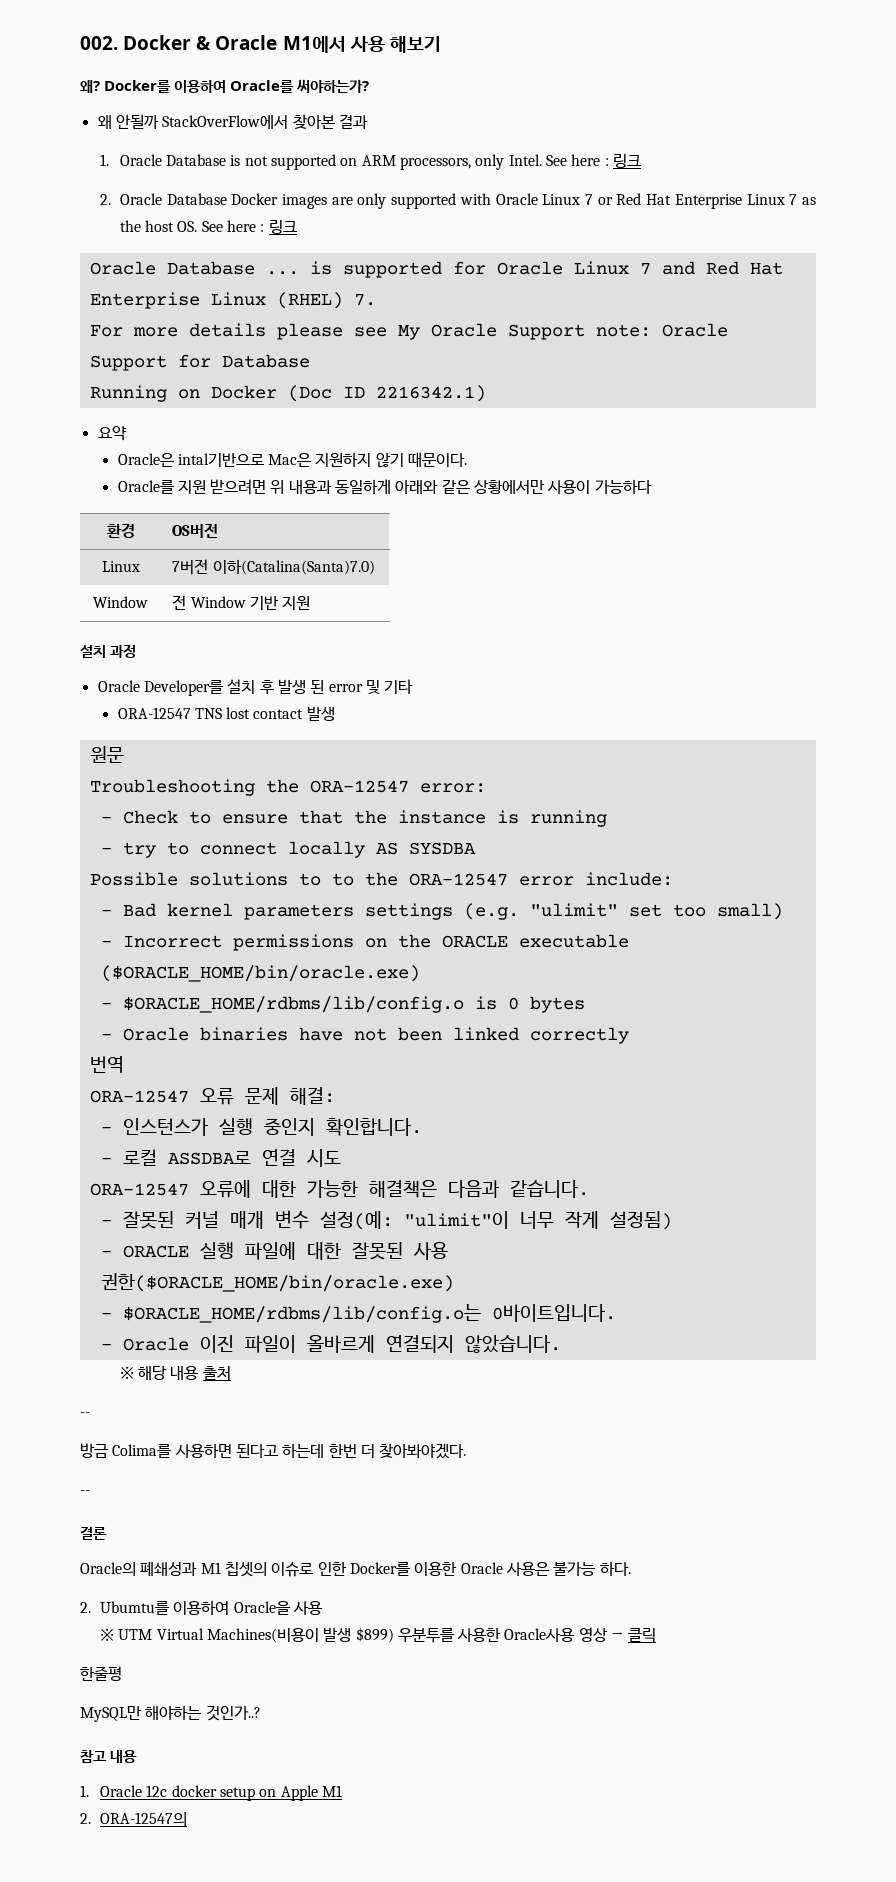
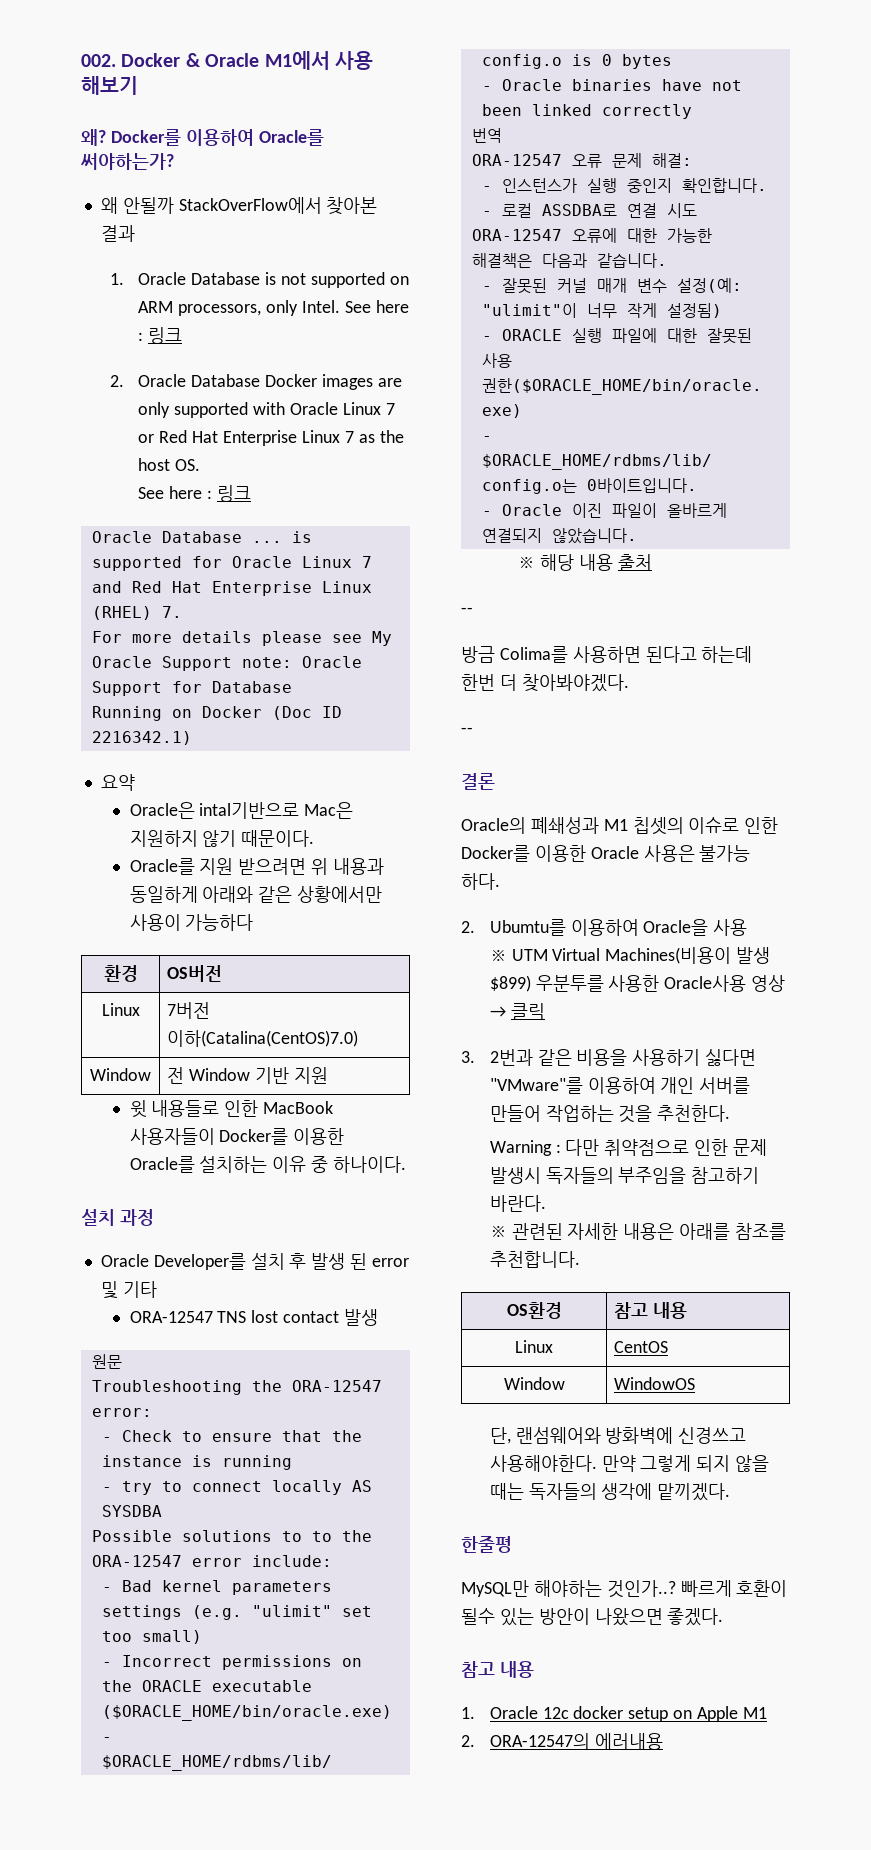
(198, 226) none -> (201, 465) //
[212,559,375,575] 이하(Catalina(Santa)7.0) -> [167,1030,359,1047] 이하(Catalina(CentOS)7.0)
(311, 603) none -> [129,1100,334,1118] [129,1128,345,1145] [129,1156,406,1173] // 윗 내용들로 인한 MacBook 사용자들이 Docker를 이용한 Oracle를 설치하는 이유 중 하나이다.
[80,1666,122,1681] [80,1705,261,1722] 한줄평 // MySQL만 해야하는 것인가..? -> [461,1049,757,1066] [489,1077,751,1094] [489,1105,731,1123] [489,1139,768,1156] [489,1167,760,1184] [489,1195,546,1212] [489,1223,787,1240] [489,1251,580,1268] [506,1302,562,1319] [614,1302,687,1319] [515,1340,553,1353] [614,1341,669,1353] [503,1377,565,1390] [614,1377,696,1390] [489,1427,747,1444] [489,1455,770,1472] [489,1483,731,1501] [461,1536,512,1553] [461,1580,788,1598] [461,1608,724,1626] 3. 2번과 같은 비용을 사용하기 싫다면 "VMware"를 이용하여 개인 서버를 만들어 작업하는 것을 추천한다. // Warning : 다만 취약점으로 인한 문제 발생시 독자들의 부주임을 참고하기 바란다. // ※ 관련된 자세한 내용은 아래를 참조를 추천합니다. // OS환경 | 참고 내용 // Linux | CentOS // Window | WindowOS // 단, 랜섬웨어와 방화벽에 신경쓰고 사용해야한다. 만약 그렇게 되지 않을 때는 독자들의 생각에 맡끼겠다. // 한줄평 // MySQL만 해야하는 것인가..? 빠르게 호환이 될수 있는 방안이 나왔으면 좋겠다.
(187, 1819) none -> [594,1733,663,1750] 에러내용

